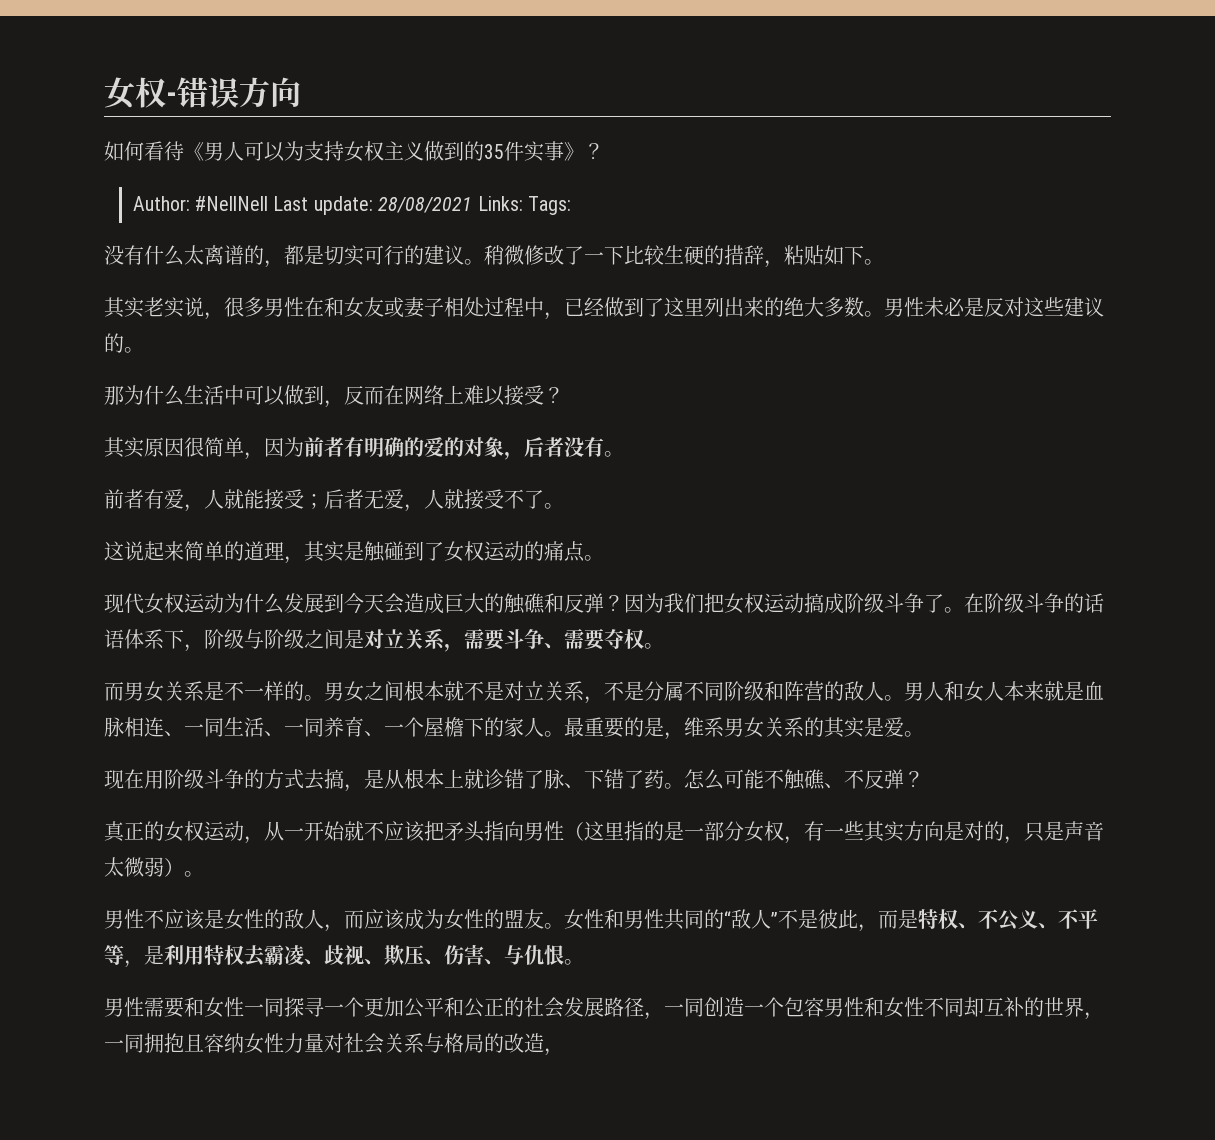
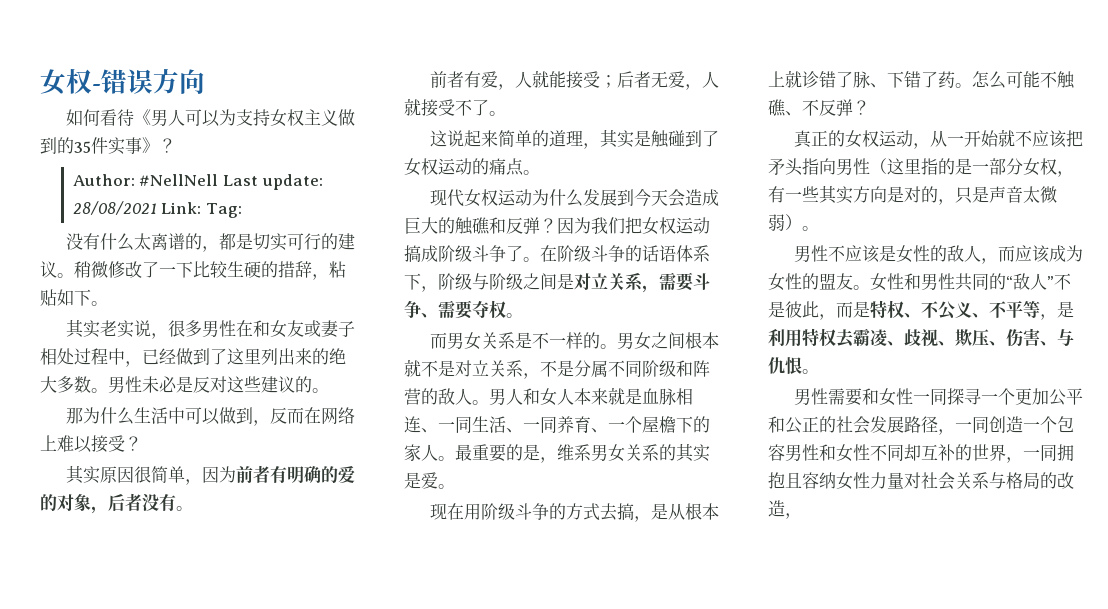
[477,196,571,215] Links: Tags: -> [161,202,243,218] Link: Tag:

